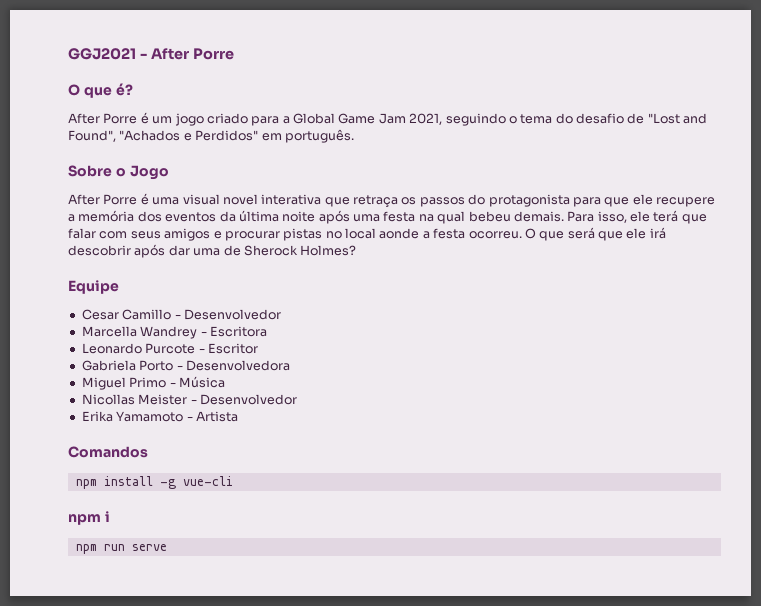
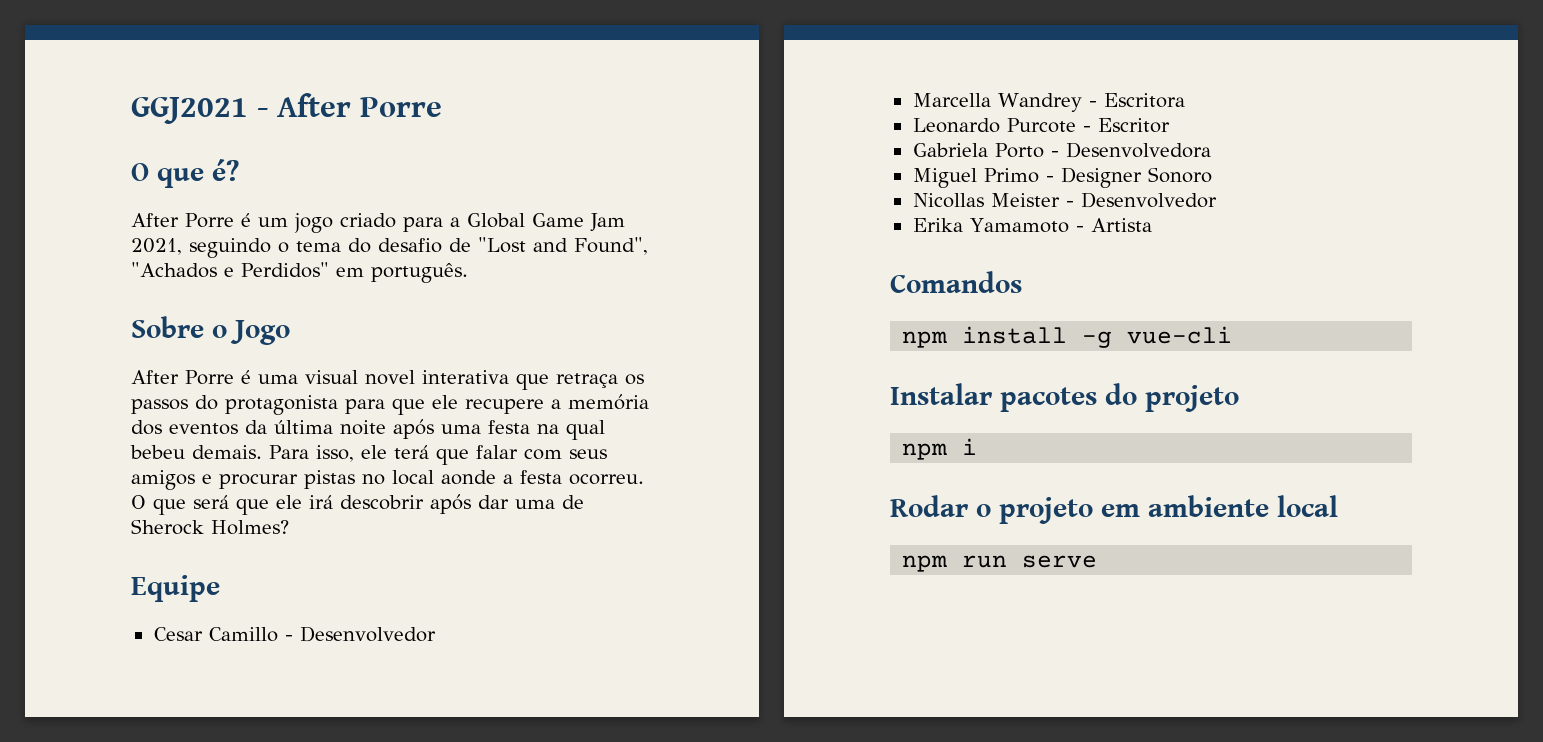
[178,376,225,388] Música -> [1060,167,1212,188] Designer Sonoro
[68,511,110,525] npm i -> [890,383,1239,412] [902,438,978,460] [890,495,1338,524] Instalar pacotes do projeto // npm i // Rodar o projeto em ambiente local

